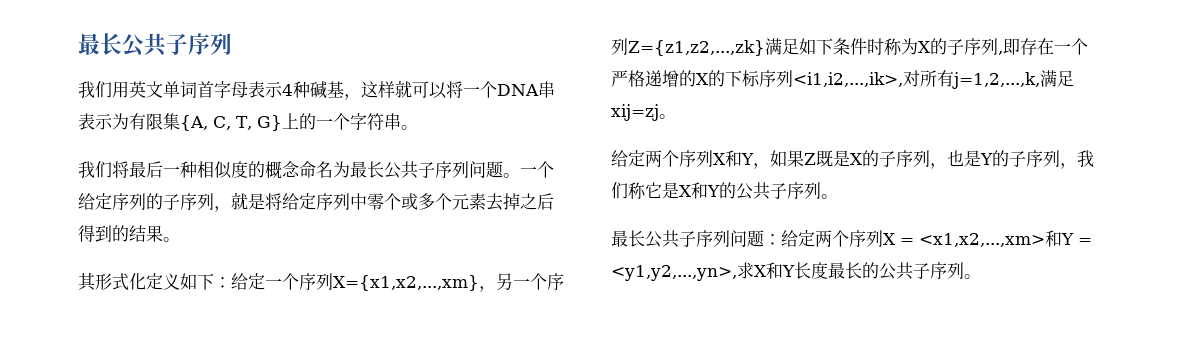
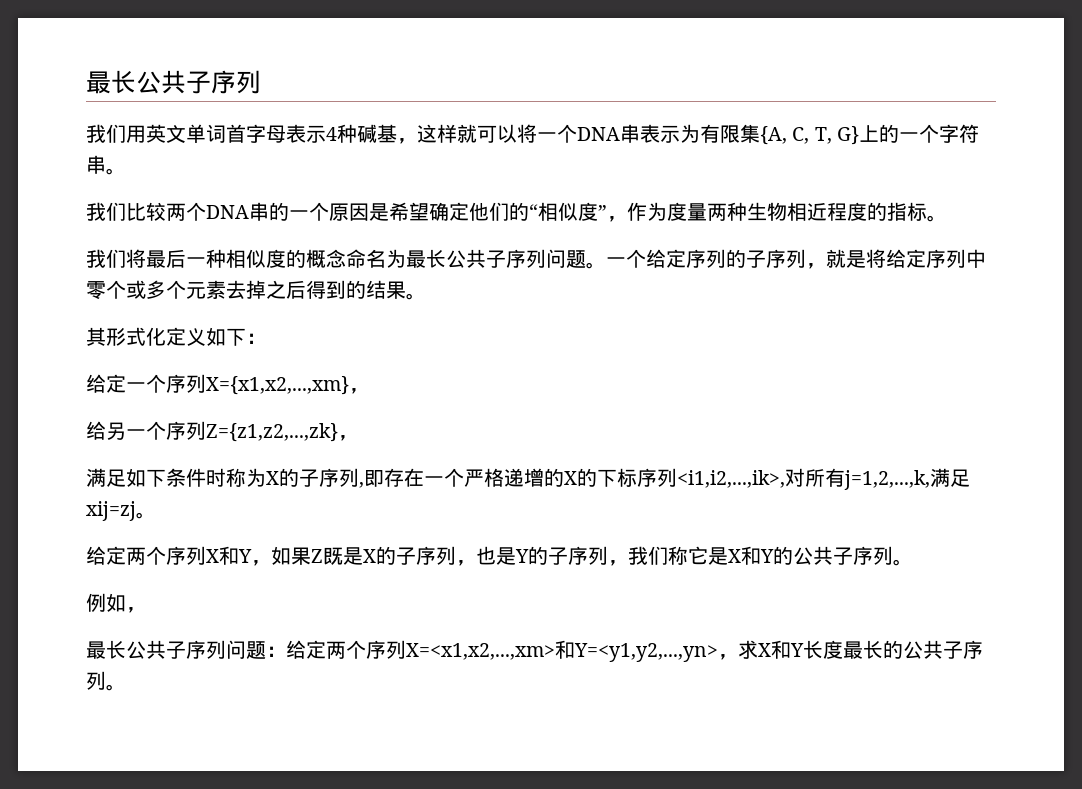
(418, 127) none -> [86,202,947,222] // 我们比较两个DNA串的一个原因是希望确定他们的“相似度”，作为度量两种生物相近程度的指标。
(231, 282) none -> (266, 338) //
(496, 289) none -> [86,421,106,440] // 给
(765, 48) none -> [338,435,358,441] ， //
(838, 196) none -> [86,593,146,613] // 例如，
[883,230,1092,247] [611,265,737,281] X = <x1,x2,...,xm>和Y = <y1,y2,...,yn>, -> [406,640,738,662] X=<x1,x2,...,xm>和Y=<y1,y2,...,yn>，

